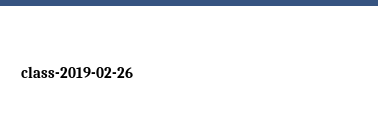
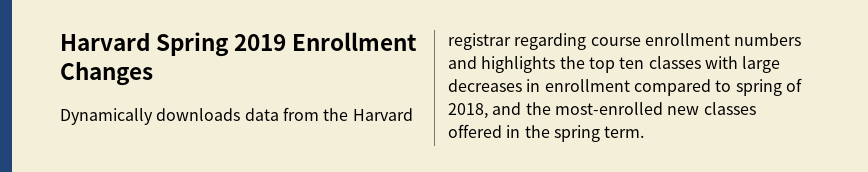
[21,66,133,78] class-2019-02-26 -> [60,32,418,57] [60,61,153,86] [60,107,413,125] [448,33,802,50] [448,56,781,73] [448,78,802,96] [448,102,756,119] [448,124,645,142] Harvard Spring 2019 Enrollment Changes // Dynamically downloads data from the Harvard registrar regarding course enrollment numbers and highlights the top ten classes with large decreases in enrollment compared to spring of 2018, and the most-enrolled new classes offered in the spring term.

